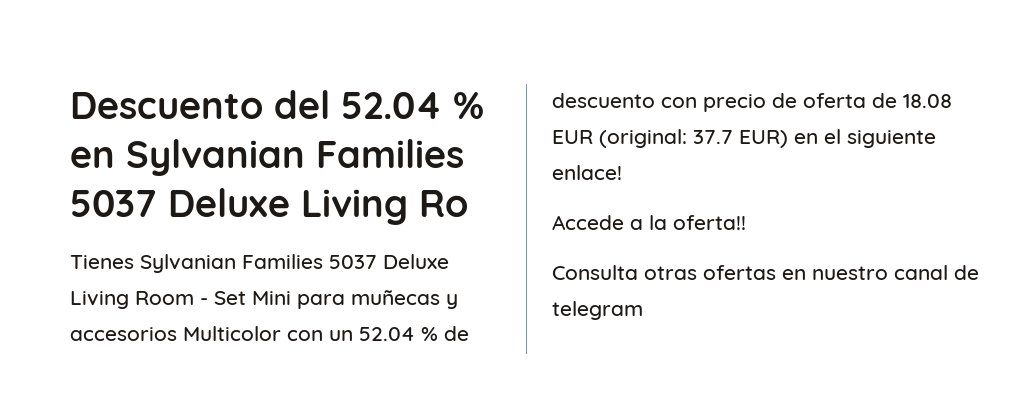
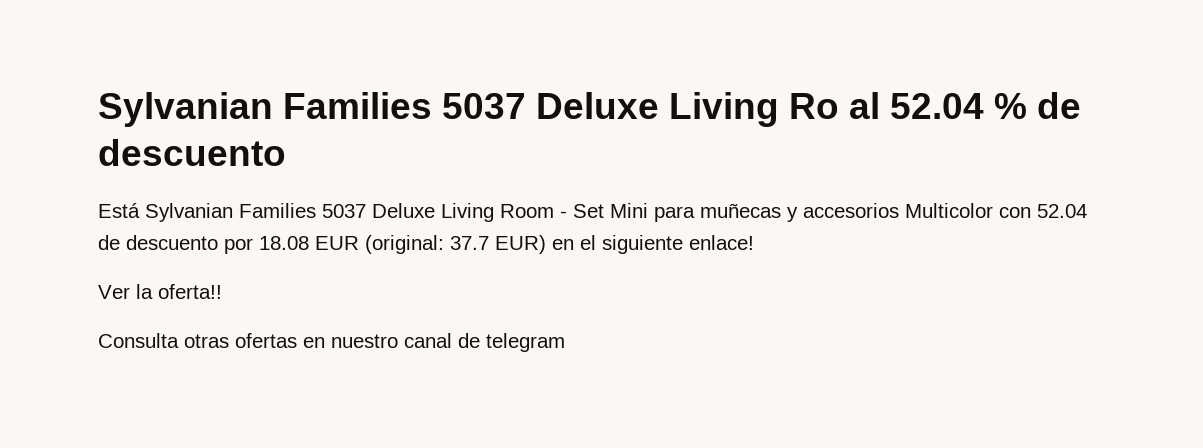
[70,90,484,119] [70,146,115,168] Descuento del 52.04 % en -> (98, 109) none
[70,255,134,269] // Tienes -> [849,92,1081,119] [98,139,286,166] [98,203,140,218] al 52.04 % de descuento // Está
[329,326,469,341] [552,93,897,112] un 52.04 % de descuento con precio de oferta de -> [1037,204,1087,218] [98,235,253,254] 52.04 de descuento por
[552,215,643,230] Accede a -> [98,285,130,299] Ver

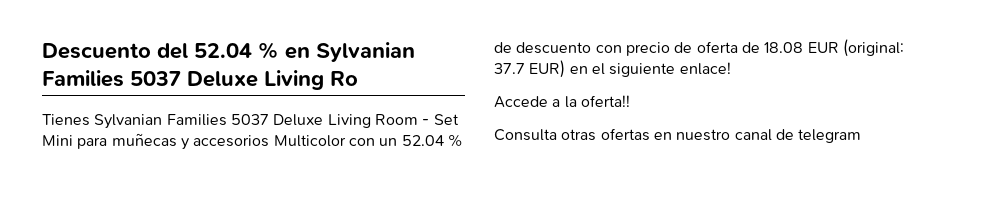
(98, 109) none -> [42,42,310,59] Descuento del 52.04 % en
[849,92,1081,119] [98,139,286,166] [98,203,140,218] al 52.04 % de descuento // Está -> [42,114,90,126] // Tienes
[1037,204,1087,218] [98,235,253,254] 52.04 de descuento por -> [379,134,463,147] [494,41,760,56] un 52.04 % de descuento con precio de oferta de
[98,285,130,299] Ver -> [494,96,561,108] Accede a

